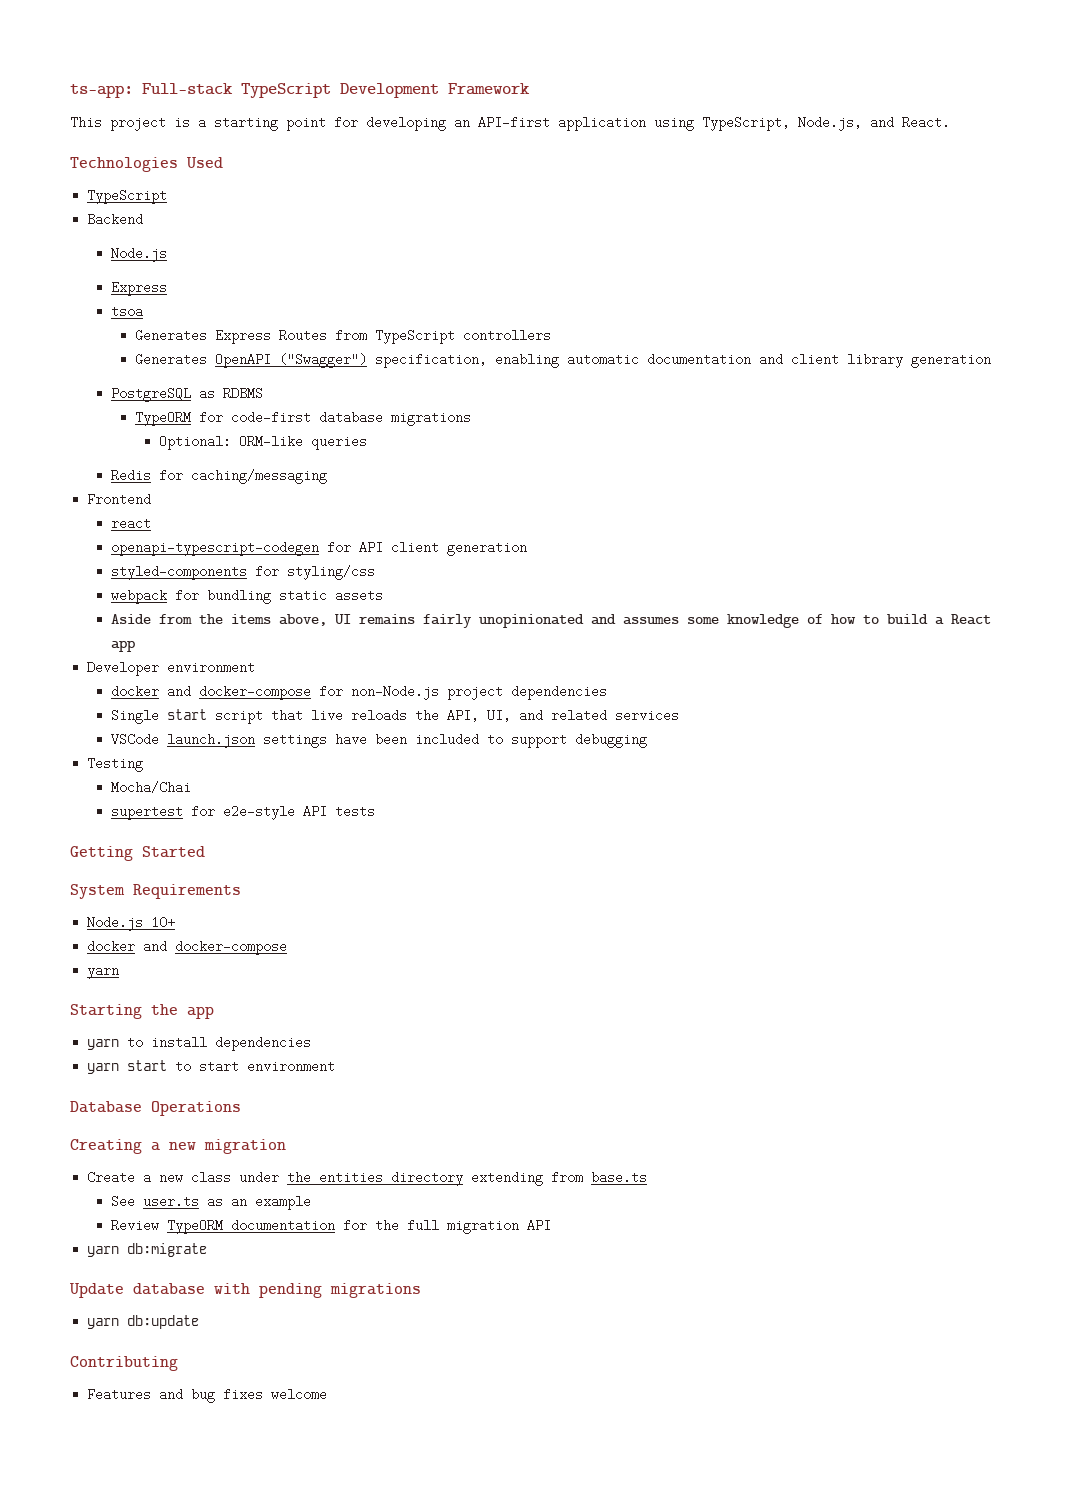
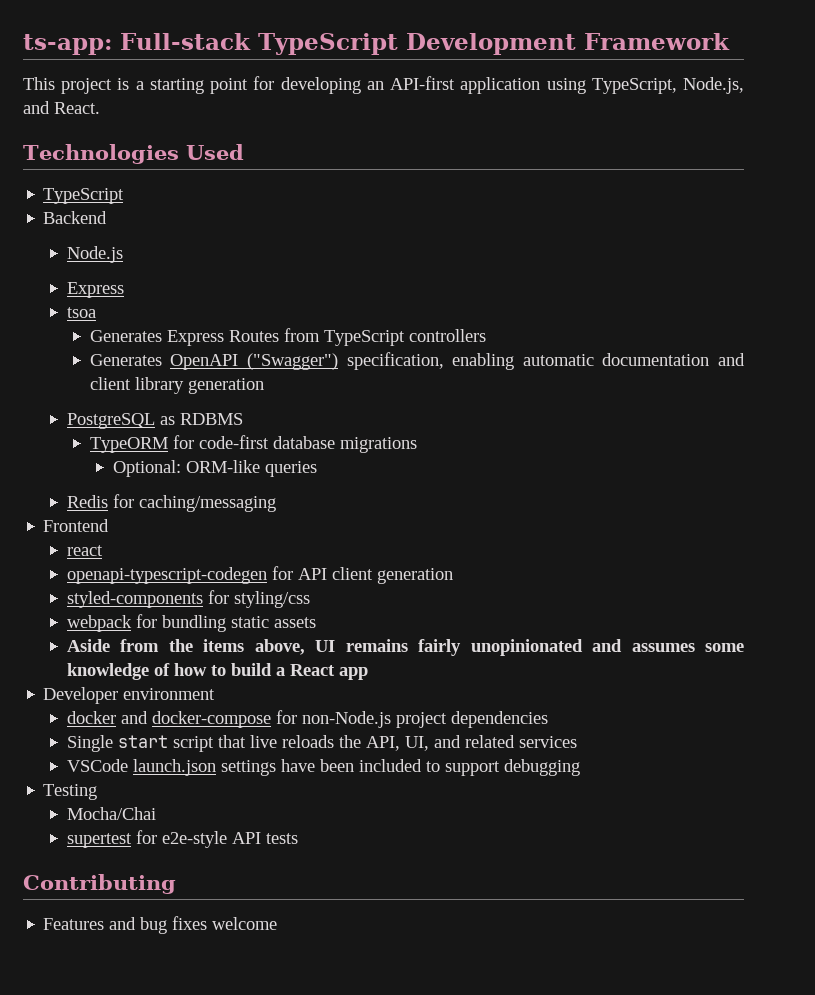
[70,846,205,861] [70,884,241,899] [87,916,176,931] [87,940,288,955] [87,964,120,979] [70,1004,214,1019] [87,1036,312,1051] [87,1060,336,1074] [70,1101,241,1116] [70,1139,286,1154] [87,1171,648,1186] [111,1195,312,1210] [111,1219,552,1234] [87,1243,208,1257] [69,1283,421,1298] [87,1315,200,1329] // Getting Started // System Requirements // Node.js 10+ // docker and docker-compose // yarn // Starting the app // yarn to install dependencies // yarn start to start environment // Database Operations // Creating a new migration // Create a new class under the entities directory extending from base.ts // See user.ts as an example // Review TypeORM documentation for the full migration API // yarn db:migrate // Update database with pending migrations // yarn db:update -> (298, 838) none

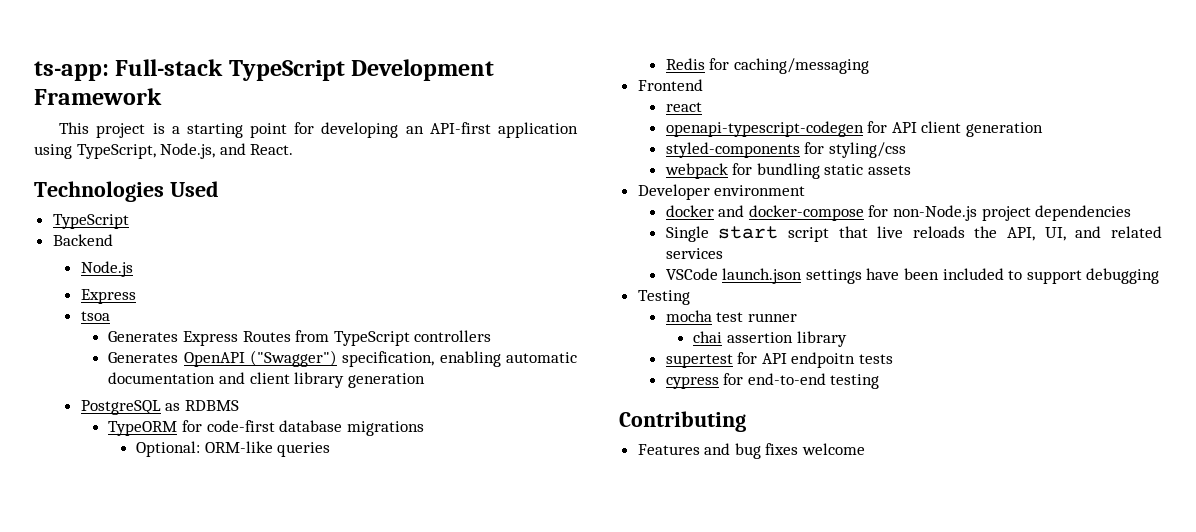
[66,639,744,656] [66,663,368,680] // Aside from the items above, UI remains fairly unopinionated and assumes some knowledge of how to build a React app -> (911, 170) none
[66,807,156,820] Mocha/Chai -> [665,310,797,322] [693,331,847,347] mocha test runner // chai assertion library
[161,831,261,848] e2e-style API -> [761,352,856,368] API endpoitn
(298, 838) none -> [665,373,880,389] // cypress for end-to-end testing

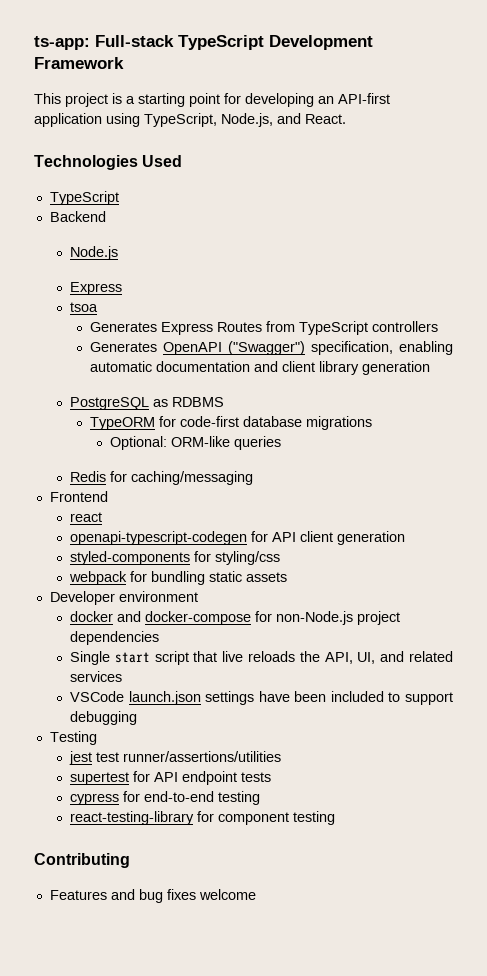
[665,310,797,322] [693,331,847,347] mocha test runner // chai assertion library -> [68,751,281,765] jest test runner/assertions/utilities
[791,352,856,368] endpoitn -> [181,771,237,785] endpoint
(880, 381) none -> [69,811,335,825] // react-testing-library for component testing

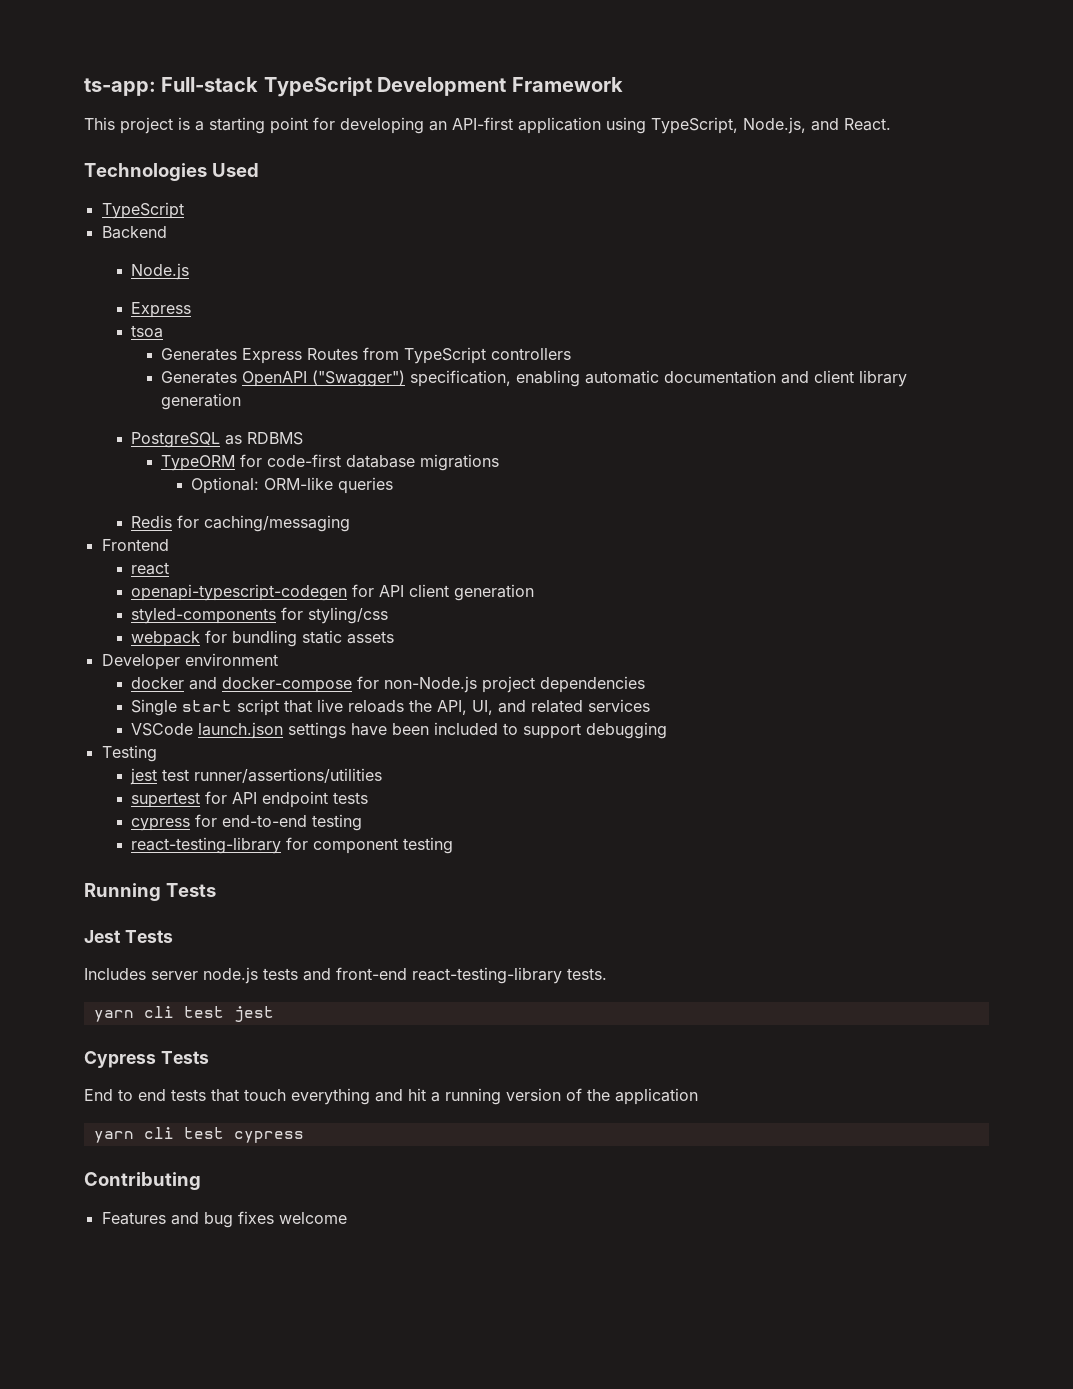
(335, 818) none -> [84,883,216,901] [84,930,173,943] [84,967,607,984] [93,1006,274,1022] [84,1051,209,1068] [84,1088,698,1105] [93,1127,304,1143] // Running Tests // Jest Tests // Includes server node.js tests and front-end react-testing-library tests. // yarn cli test jest // Cypress Tests // End to end tests that touch everything and hit a running version of the application // yarn cli test cypress

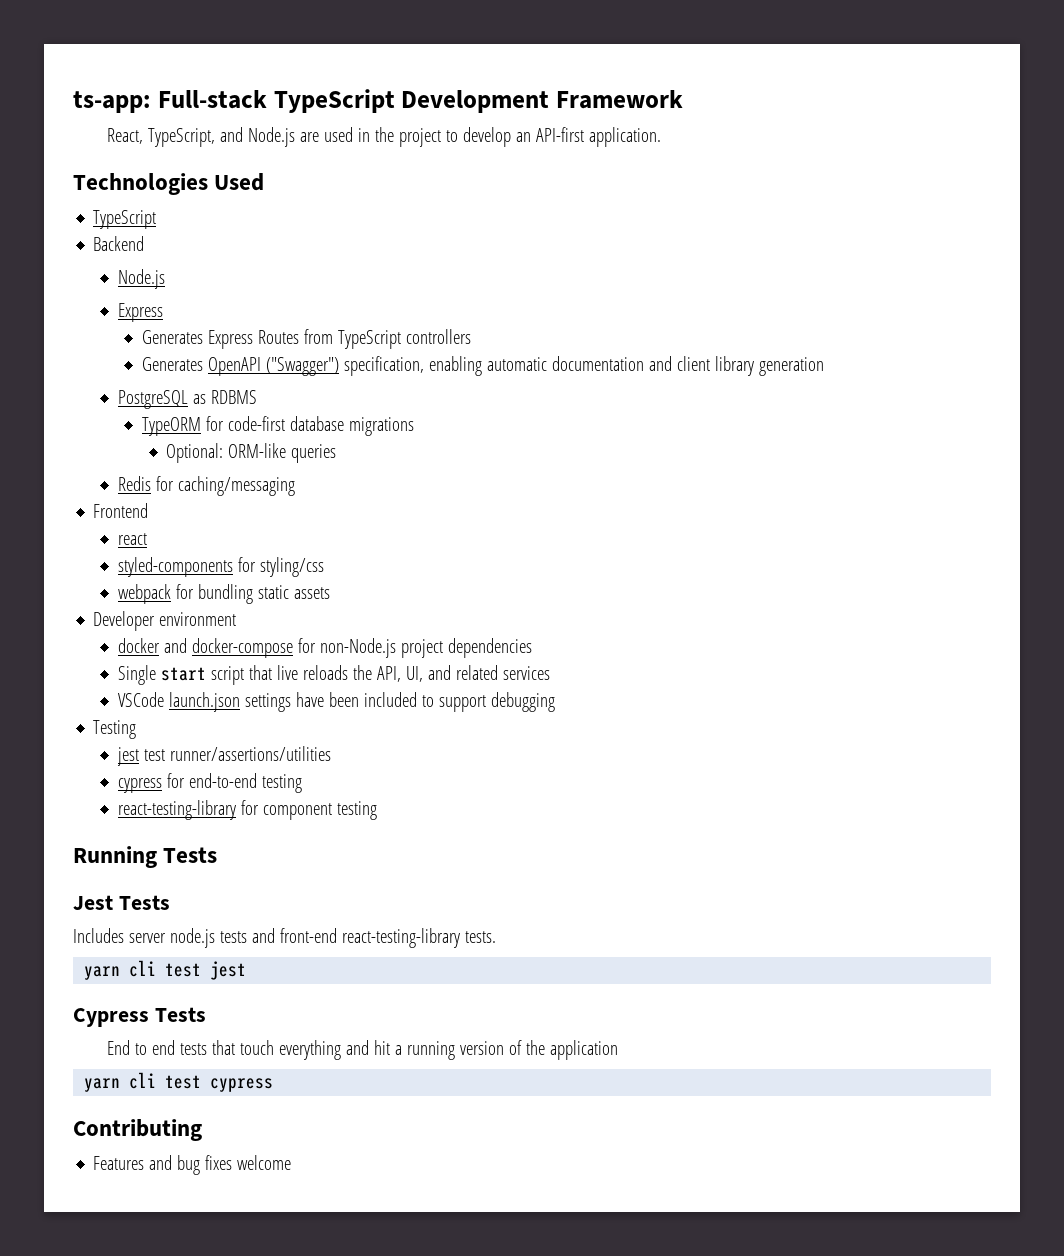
[84,117,891,134] This project is a starting point for developing an API-first application using TypeScript, Node.js, and React. -> [106,127,661,147] React, TypeScript, and Node.js are used in the project to develop an API-first application.
[131,325,164,338] // tsoa -> (163, 312) none
[131,584,535,601] // openapi-typescript-codegen for API client generation -> (147, 539) none
[131,791,369,808] // supertest for API endpoint tests -> (331, 753) none

